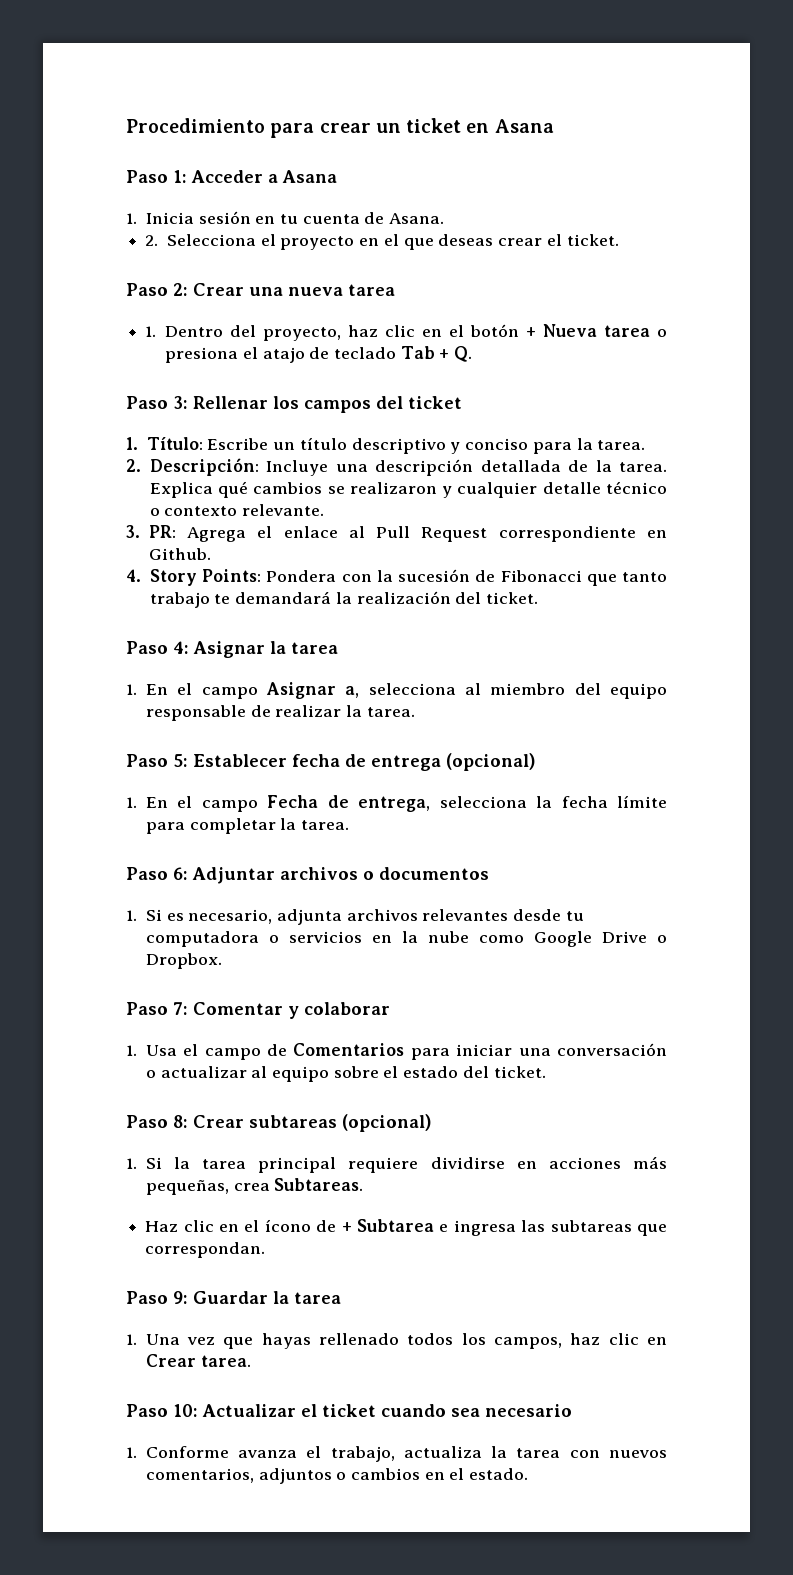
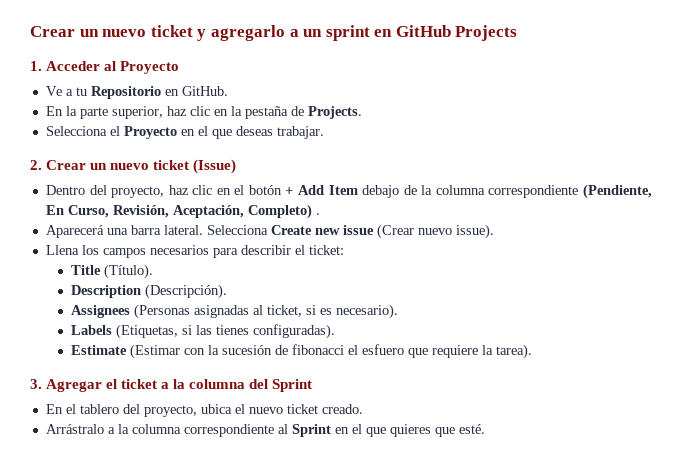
[126,118,554,138] [126,170,337,183] [126,211,445,224] [145,235,159,246] Procedimiento para crear un ticket en Asana // Paso 1: Acceder a Asana // 1. Inicia sesión en tu cuenta de Asana. // 2. -> [30,25,518,41] [30,61,180,74] [45,86,228,99] [45,106,362,119] Crear un nuevo ticket y agregarlo a un sprint en GitHub Projects // 1. Acceder al Proyecto // Ve a tu Repositorio en GitHub. // En la parte superior, haz clic en la pestaña de Projects. //
[280,236,355,250] proyecto -> [123,126,177,139] Proyecto
[498,234,619,246] [126,283,395,296] [145,326,157,337] crear el ticket. // Paso 2: Crear una nueva tarea // 1. -> [276,126,324,139] [30,159,237,174] trabajar. // 2. Crear un nuevo ticket (Issue) //
[543,324,667,337] [165,346,473,363] [126,396,462,413] [126,437,646,454] [126,458,667,476] [149,481,667,498] [149,504,325,516] [126,525,667,542] [148,548,211,560] [126,569,667,586] [149,591,539,608] [126,641,338,658] [126,682,668,699] [145,705,415,721] [126,753,536,771] [126,795,667,812] [145,818,349,834] [126,867,489,884] [126,909,584,925] [145,931,667,947] [145,953,222,969] [126,1002,390,1019] [126,1043,667,1060] [145,1066,546,1082] [126,1114,432,1132] [126,1156,667,1173] [145,1178,364,1195] [145,1219,667,1236] [145,1242,266,1258] [126,1291,341,1304] [126,1333,667,1349] [145,1354,251,1367] [126,1404,572,1417] [126,1446,667,1462] [145,1468,529,1484] Nueva tarea o presiona el atajo de teclado Tab + Q. // Paso 3: Rellenar los campos del ticket // 1. Título: Escribe un título descriptivo y conciso para la tarea. // 2. Descripción: Incluye una descripción detallada de la tarea. Explica qué cambios se realizaron y cualquier detalle técnico o contexto relevante. // 3. PR: Agrega el enlace al Pull Request correspondiente en Github. // 4. Story Points: Pondera con la sucesión de Fibonacci que tanto trabajo te demandará la realización del ticket. // Paso 4: Asignar la tarea // 1. En el campo Asignar a, selecciona al miembro del equipo responsable de realizar la tarea. // Paso 5: Establecer fecha de entrega (opcional) // 1. En el campo Fecha de entrega, selecciona la fecha límite para completar la tarea. // Paso 6: Adjuntar archivos o documentos // 1. Si es necesario, adjunta archivos relevantes desde tu computadora o servicios en la nube como Google Drive o Dropbox. // Paso 7: Comentar y colaborar // 1. Usa el campo de Comentarios para iniciar una conversación o actualizar al equipo sobre el estado del ticket. // Paso 8: Crear subtareas (opcional) // 1. Si la tarea principal requiere dividirse en acciones más pequeñas, crea Subtareas. // Haz clic en el ícono de + Subtarea e ingresa las subtareas que correspondan. // Paso 9: Guardar la tarea // 1. Una vez que hayas rellenado todos los campos, haz clic en Crear tarea. // Paso 10: Actualizar el ticket cuando sea necesario // 1. Conforme avanza el trabajo, actualiza la tarea con nuevos comentarios, adjuntos o cambios en el estado. -> [298,184,653,199] [45,204,320,219] [45,224,494,239] [45,245,344,258] [70,264,153,279] [70,284,227,299] [70,304,398,319] [70,324,335,339] [70,344,532,359] [30,379,313,392] [45,404,363,417] [45,424,485,437] Add Item debajo de la columna correspondiente (Pendiente, En Curso, Revisión, Aceptación, Completo) . // Aparecerá una barra lateral. Selecciona Create new issue (Crear nuevo issue). // Llena los campos necesarios para describir el ticket: // Title (Título). // Description (Descripción). // Assignees (Personas asignadas al ticket, si es necesario). // Labels (Etiquetas, si las tienes configuradas). // Estimate (Estimar con la sucesión de fibonacci el esfuero que requiere la tarea). // 3. Agregar el ticket a la columna del Sprint // En el tablero del proyecto, ubica el nuevo ticket creado. // Arrástralo a la columna correspondiente al Sprint en el que quieres que esté.

